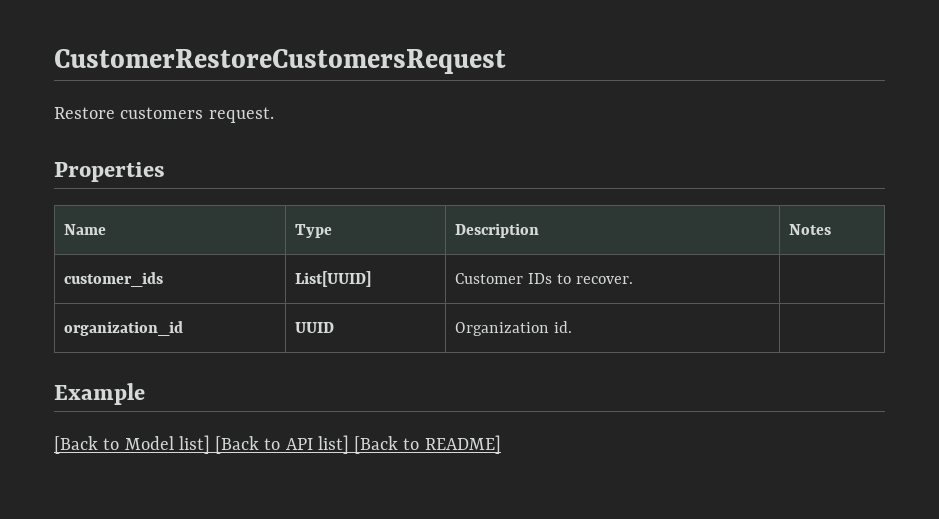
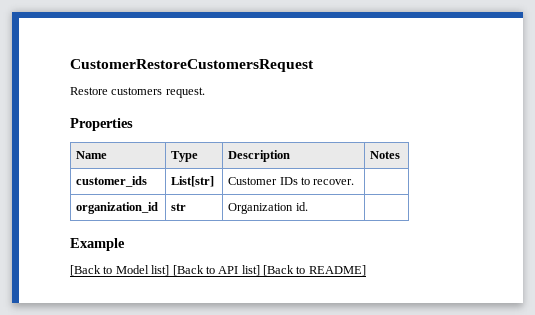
[295,271,372,287] List[UUID] -> [171,176,215,187] List[str]
[295,322,335,333] UUID -> [171,203,187,211] str

